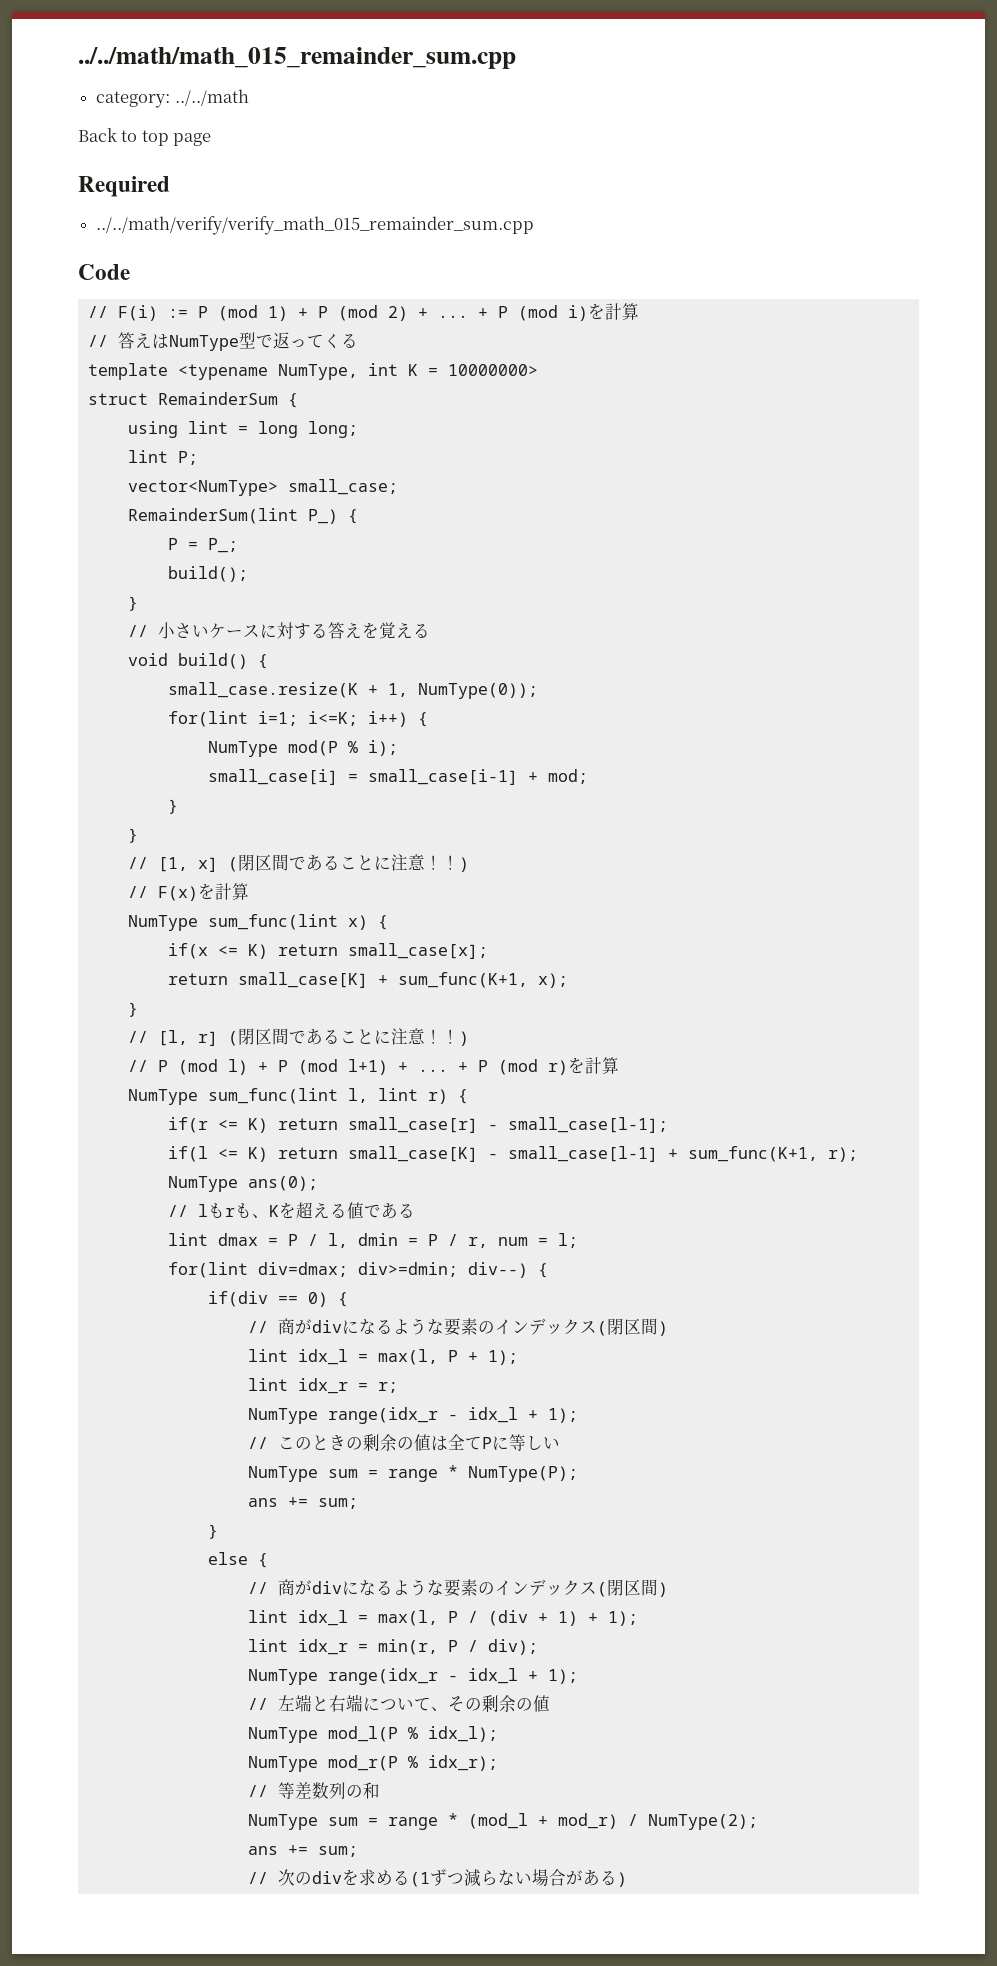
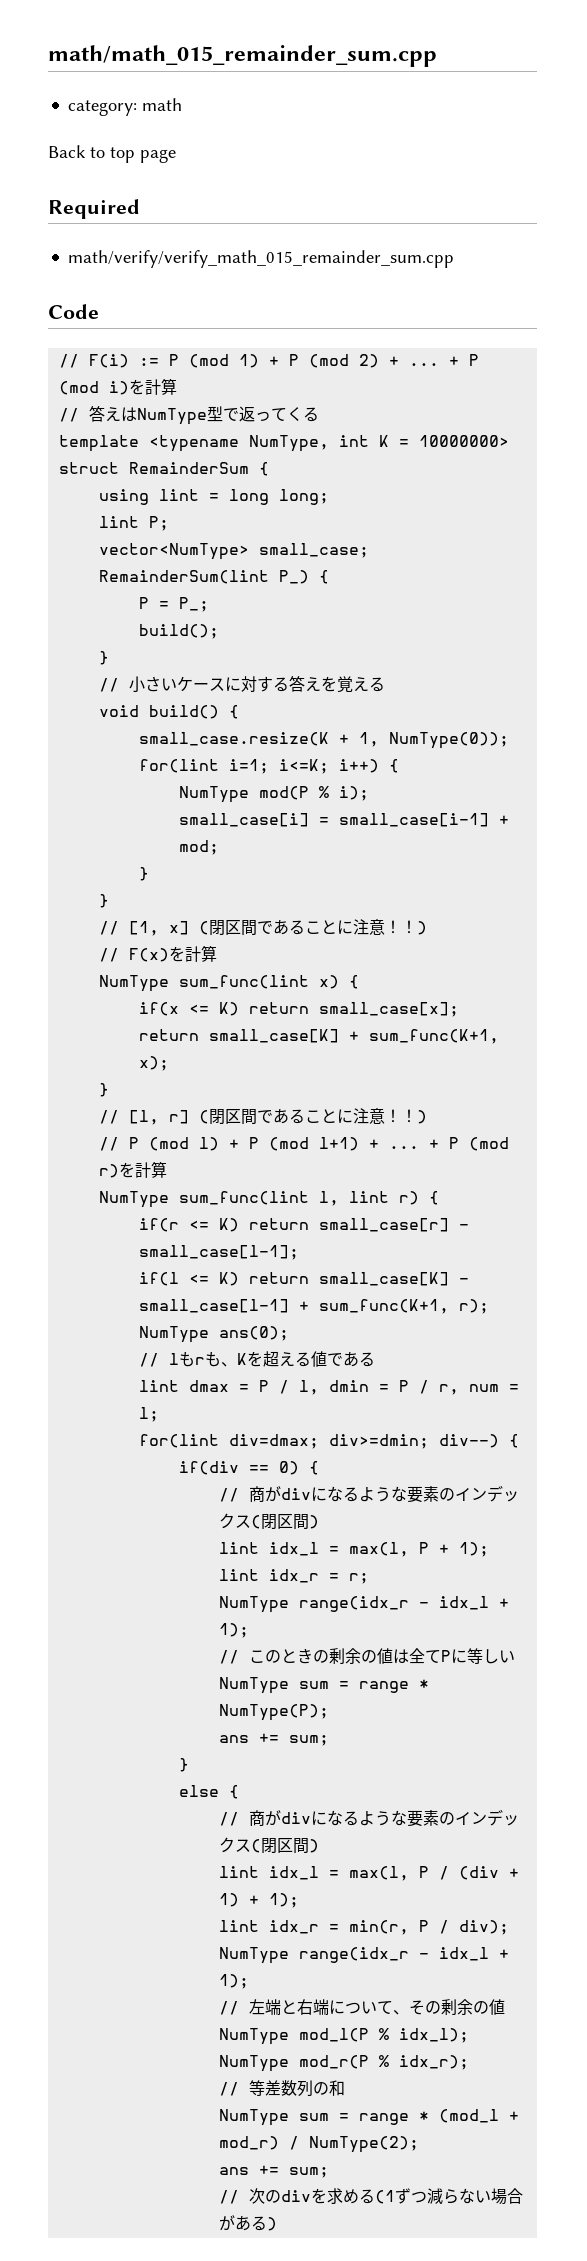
[78,47,516,69] ../../math/math_015_remainder_sum.cpp -> [48,45,437,67] math/math_015_remainder_sum.cpp
[174,89,249,106] ../../math -> [142,98,183,111] math
[96,216,535,235] ../../math/verify/verify_math_015_remainder_sum.cpp -> [68,250,455,268] math/verify/verify_math_015_remainder_sum.cpp

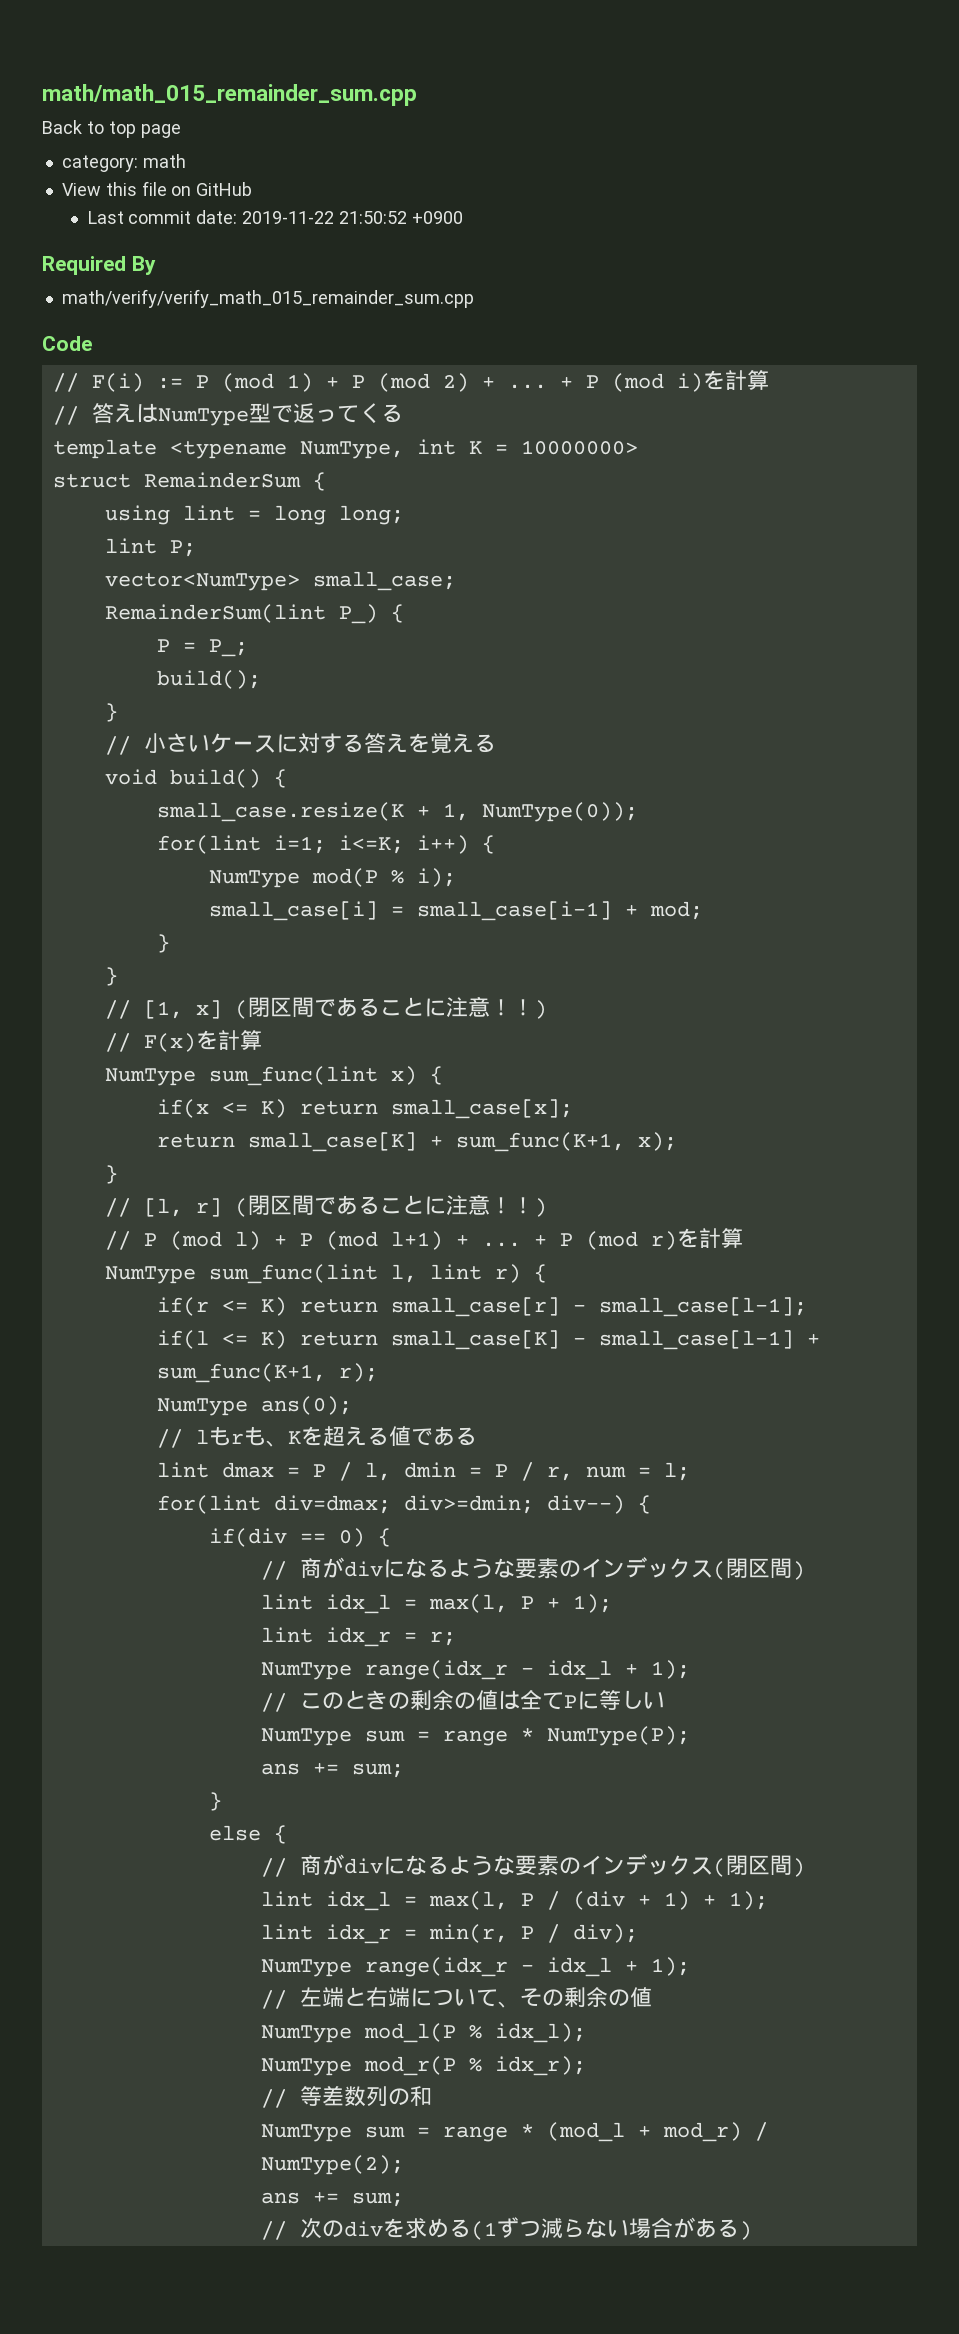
[68,98,183,116] // category: math -> (417, 95) none
(176, 156) none -> [61,154,186,172] [61,181,253,196] [87,210,463,224] // category: math // View this file on GitHub // Last commit date: 2019-11-22 21:50:52 +0900
(140, 209) none -> [131,256,156,275] By

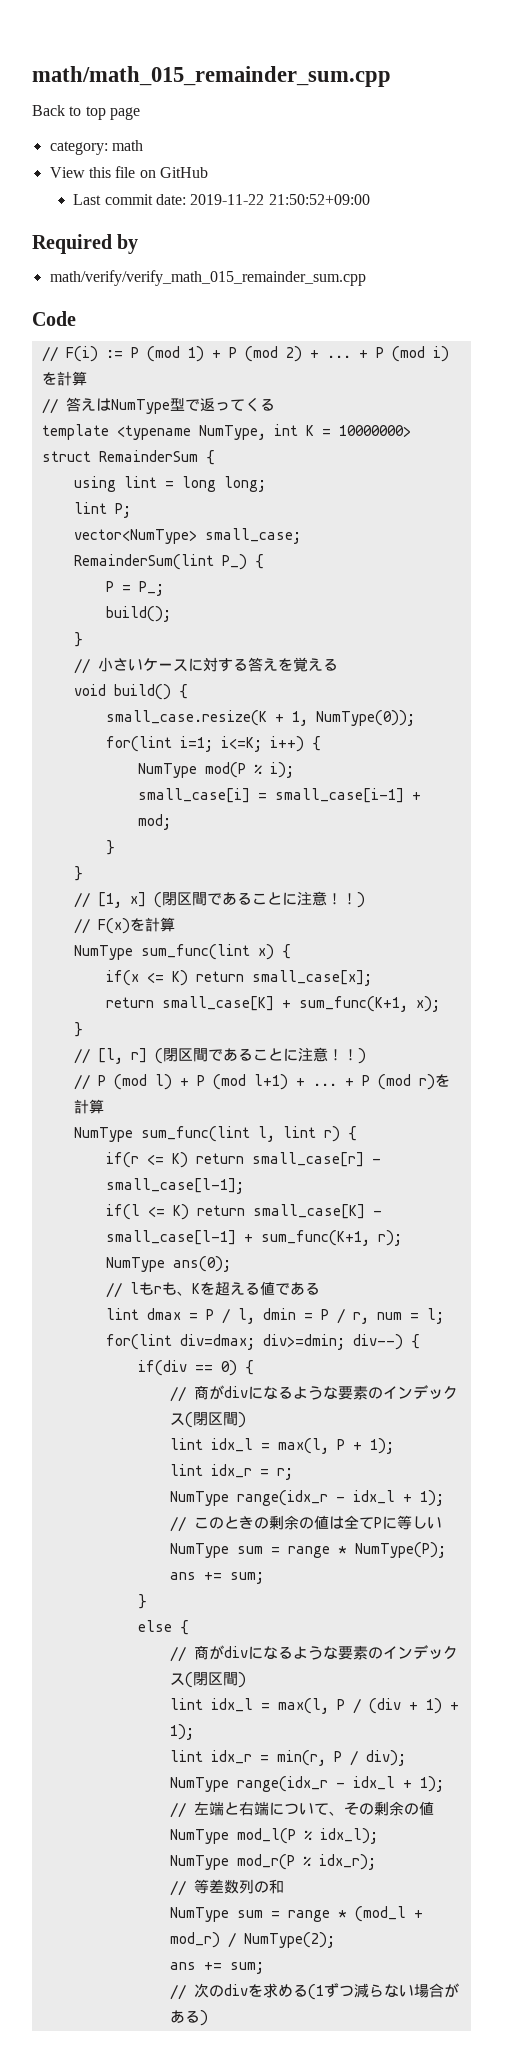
[338,211,463,224] 21:50:52 +0900 -> [268,194,370,205] 21:50:52+09:00
[131,256,156,275] By -> [117,234,139,254] by

